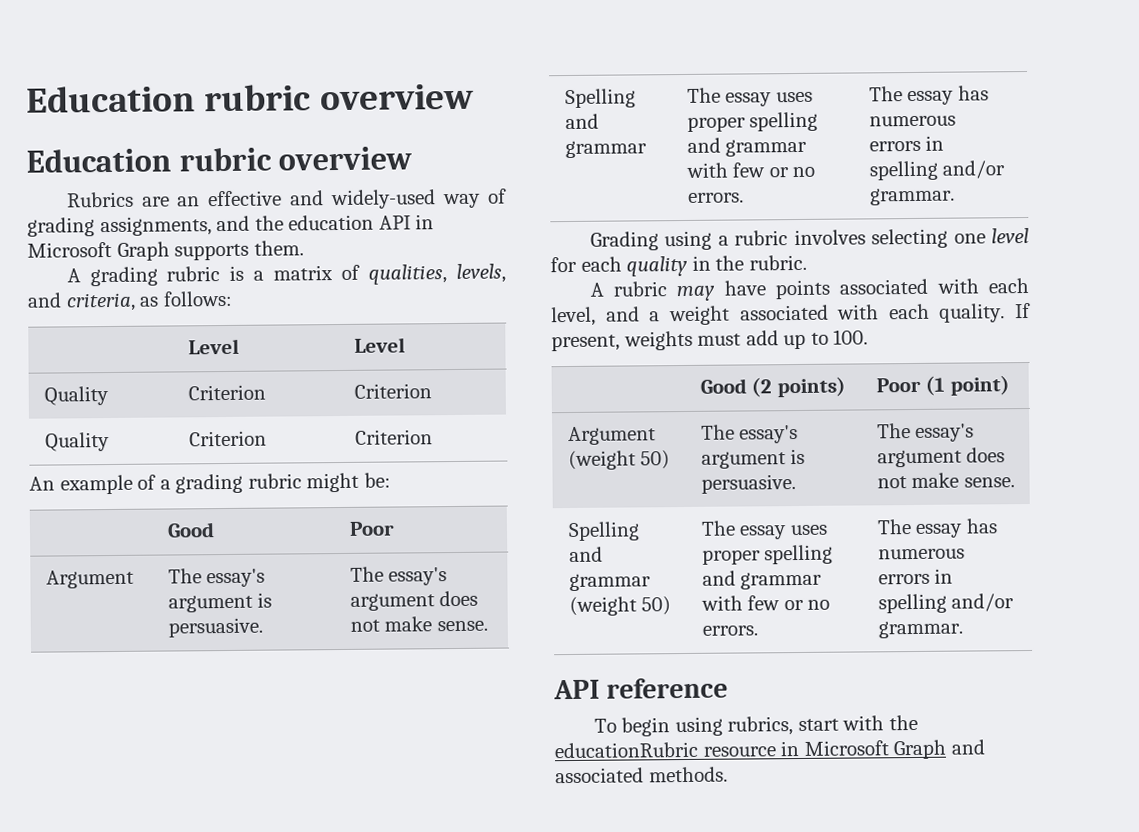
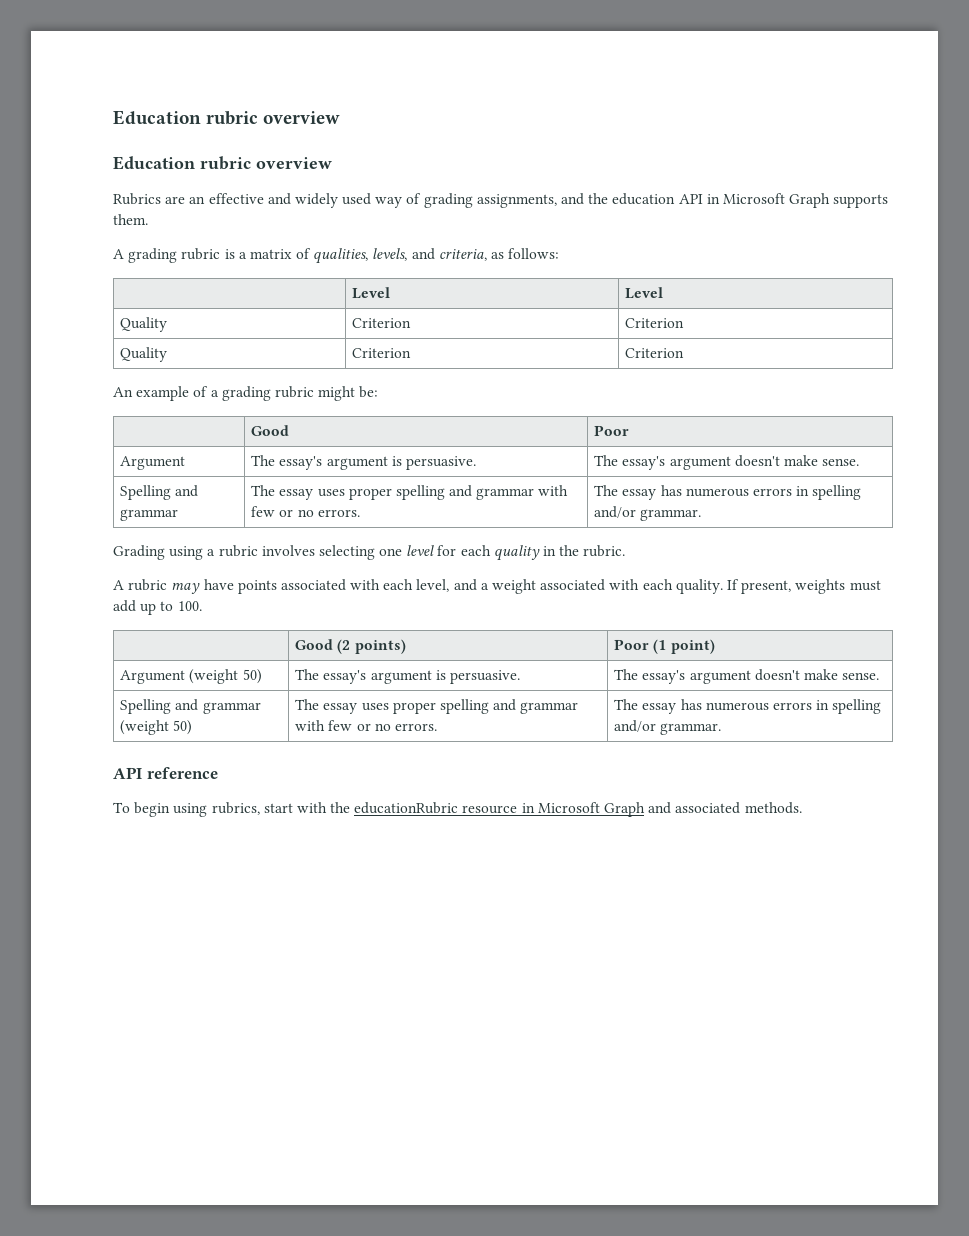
[331,189,437,210] widely-used -> [294,193,372,208] widely used
[439,590,479,607] [349,619,380,632] does not -> [734,455,780,467] doesn't
[966,447,1006,463] [876,476,907,489] does not -> [754,669,800,681] doesn't

